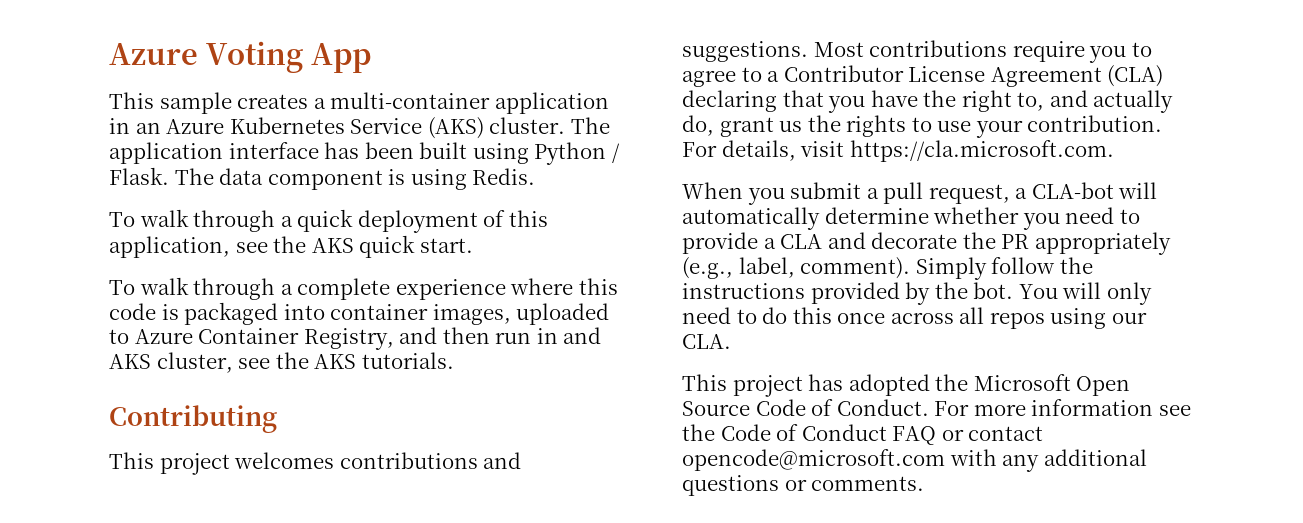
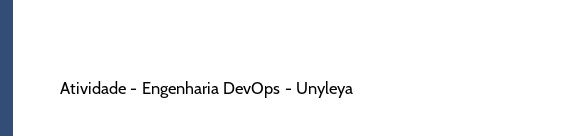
[109,41,371,73] [109,92,609,114] [109,117,610,139] [109,142,620,165] [109,167,536,190] [109,209,548,233] [109,235,473,258] [109,277,618,300] [109,302,610,325] [109,327,602,350] [109,352,454,373] [109,405,277,433] [109,452,522,475] [682,40,1152,63] [682,65,1164,87] [682,90,1174,113] [682,115,1163,138] [682,140,1114,162] [682,182,1158,205] [682,207,1140,230] [682,232,1171,255] [682,257,1093,280] [682,282,1152,305] [682,307,1147,329] [682,334,731,349] [682,374,1131,397] [682,399,1191,416] [682,424,1044,445] [682,449,1147,472] [682,475,925,496] Azure Voting App // This sample creates a multi-container application in an Azure Kubernetes Service (AKS) cluster. The application interface has been built using Python / Flask. The data component is using Redis. // To walk through a quick deployment of this application, see the AKS quick start. // To walk through a complete experience where this code is packaged into container images, uploaded to Azure Container Registry, and then run in and AKS cluster, see the AKS tutorials. // Contributing // This project welcomes contributions and suggestions. Most contributions require you to agree to a Contributor License Agreement (CLA) declaring that you have the right to, and actually do, grant us the rights to use your contribution. For details, visit https://cla.microsoft.com. // When you submit a pull request, a CLA-bot will automatically determine whether you need to provide a CLA and decorate the PR appropriately (e.g., label, comment). Simply follow the instructions provided by the bot. You will only need to do this once across all repos using our CLA. // This project has adopted the Microsoft Open Source Code of Conduct. For more information see the Code of Conduct FAQ or contact opencode@microsoft.com with any additional questions or comments. -> [60,81,354,98] Atividade - Engenharia DevOps - Unyleya

